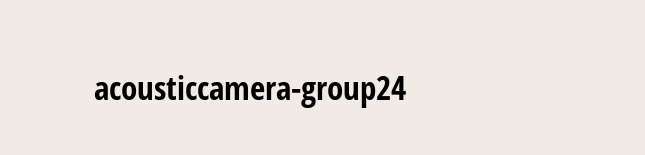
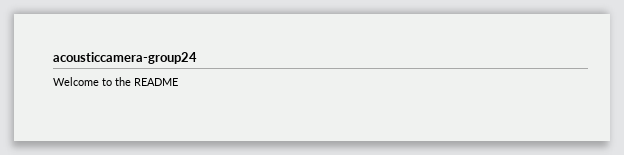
(406, 91) none -> [53,77,178,86] // Welcome to the README

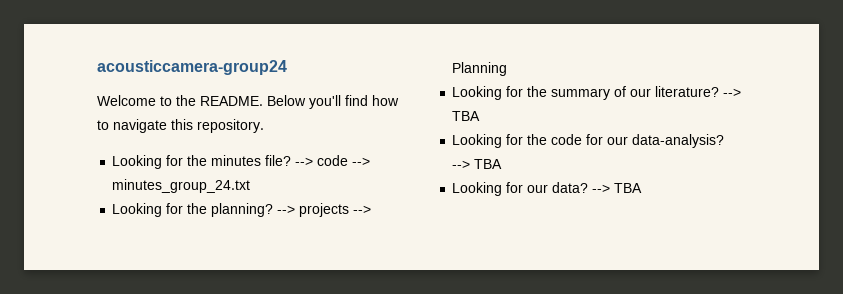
[134,78,178,86] README -> [200,95,399,109] [97,119,264,133] [112,155,371,169] [112,179,251,193] [112,203,372,217] [452,62,508,76] [452,86,742,100] [452,111,481,121] [452,134,725,148] [452,159,503,169] [452,182,643,196] README. Below you'll find how to navigate this repository. // Looking for the minutes file? --> code --> minutes_group_24.txt // Looking for the planning? --> projects --> Planning // Looking for the summary of our literature? --> TBA // Looking for the code for our data-analysis? --> TBA // Looking for our data? --> TBA

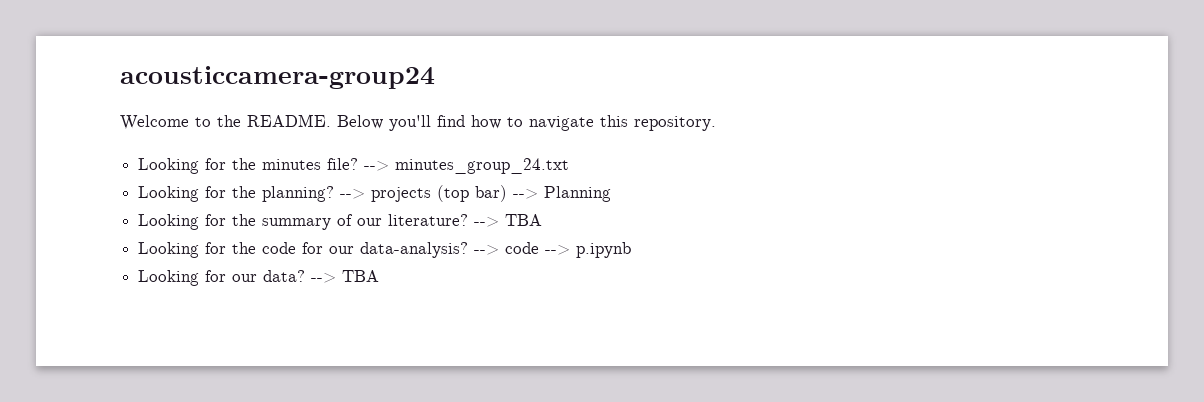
[317,155,371,166] code --> -> (390, 166) none
(350, 210) none -> [437,185,508,202] (top bar)
[474,159,503,169] TBA -> [505,242,632,258] code --> p.ipynb

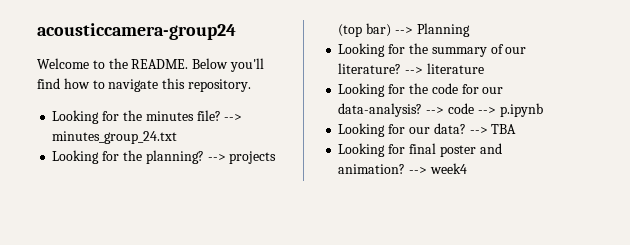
[505,214,543,226] TBA -> [426,63,484,74] literature
(380, 276) none -> [338,143,502,157] [338,163,467,174] // Looking for final poster and animation? --> week4

